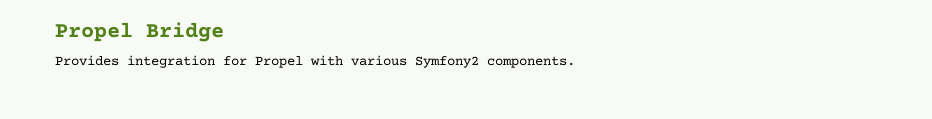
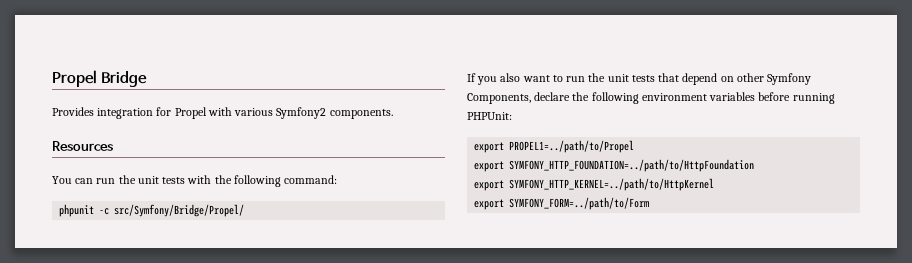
(575, 62) none -> [52,141,113,151] [52,175,338,187] [59,204,245,217] [467,73,812,85] [467,92,835,104] [467,112,512,120] [474,140,635,153] [474,159,755,172] [474,178,715,191] [474,197,650,210] // Resources // You can run the unit tests with the following command: // phpunit -c src/Symfony/Bridge/Propel/ // If you also want to run the unit tests that depend on other Symfony Components, declare the following environment variables before running PHPUnit: // export PROPEL1=../path/to/Propel // export SYMFONY_HTTP_FOUNDATION=../path/to/HttpFoundation // export SYMFONY_HTTP_KERNEL=../path/to/HttpKernel // export SYMFONY_FORM=../path/to/Form

